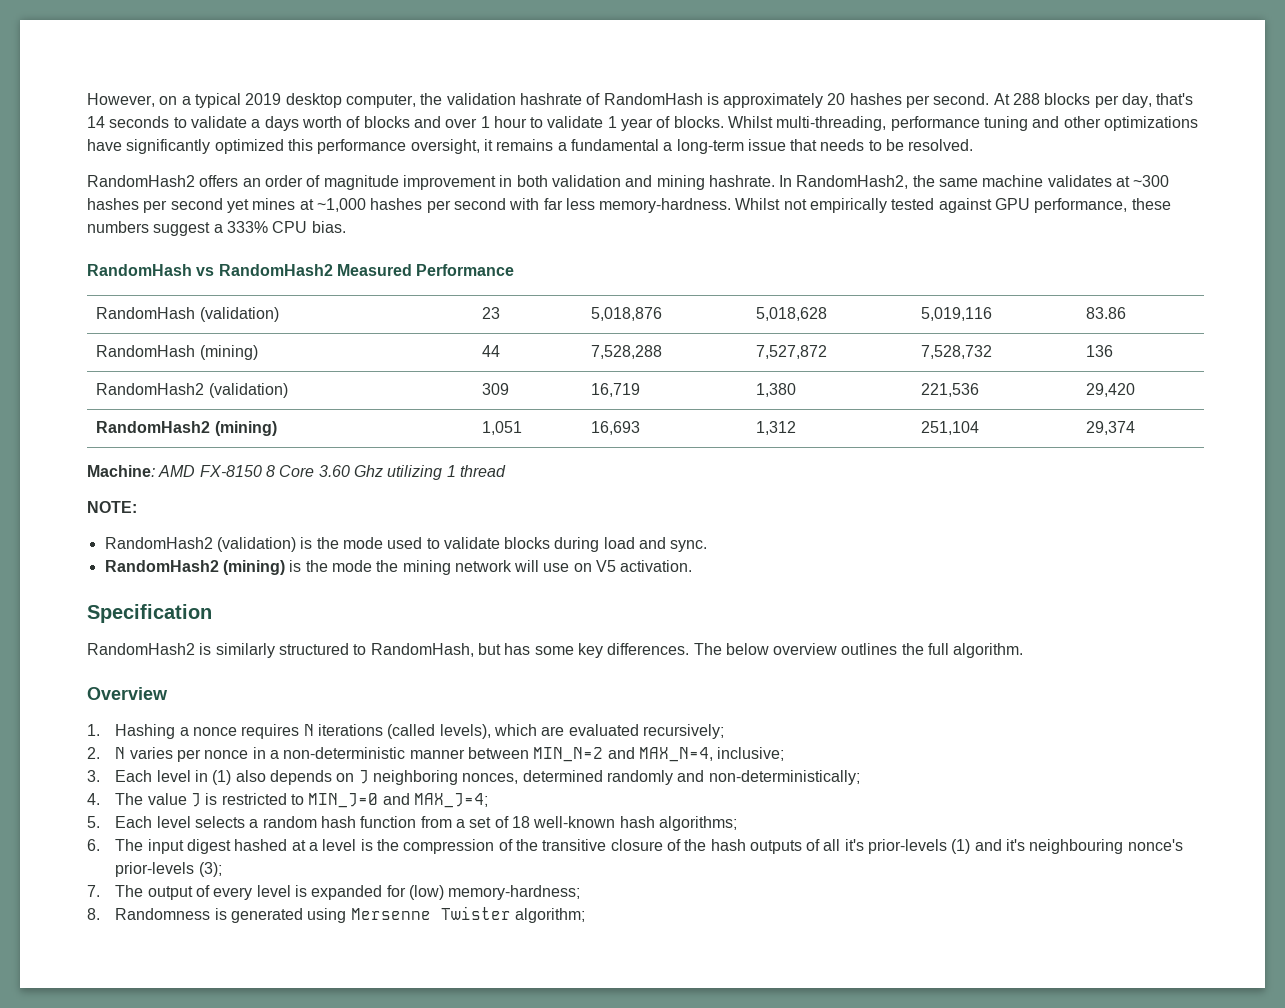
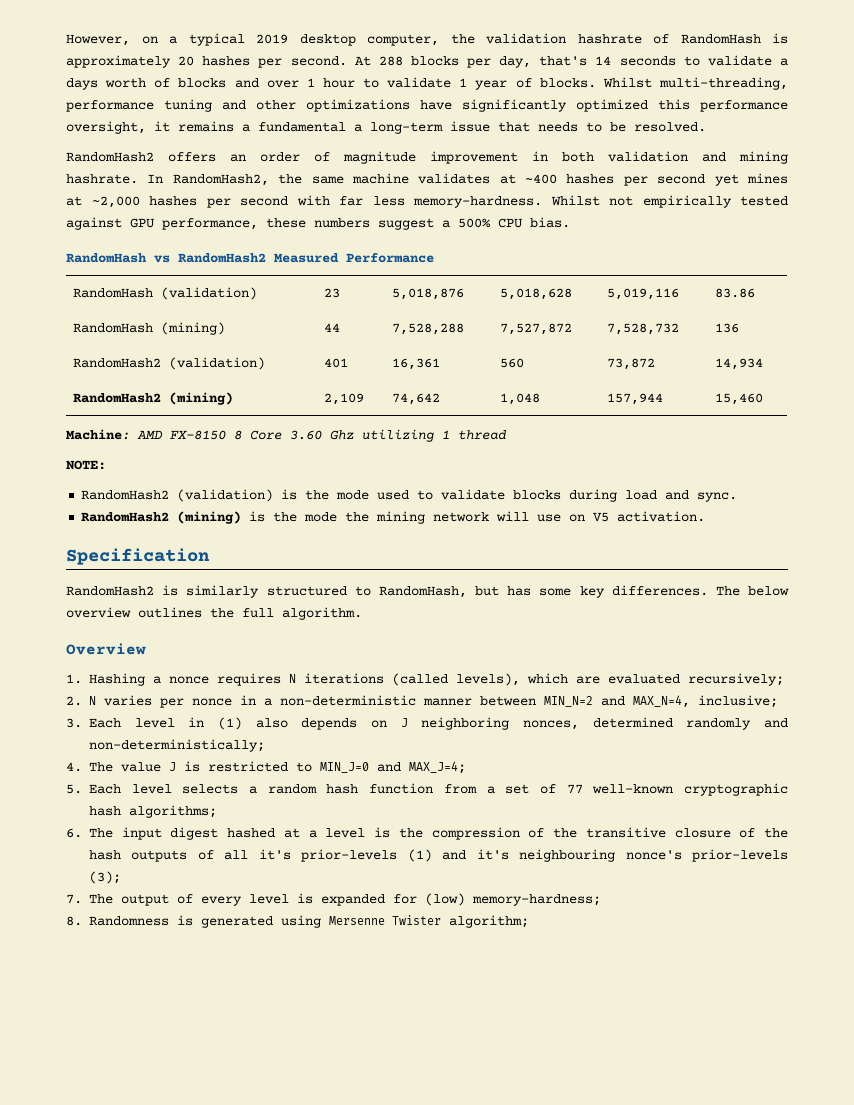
[1133,175,1170,187] ~300 -> [525,174,558,184] ~400
[316,198,366,212] ~1,000 -> [91,196,140,208] ~2,000
[226,221,268,233] 333% -> [458,218,491,228] 500%
[482,383,510,395] [591,383,641,397] [756,383,797,397] [921,383,980,397] [1086,383,1136,397] [96,421,277,436] [482,421,523,435] [591,421,641,435] [756,421,797,435] [921,421,980,435] [1086,421,1136,435] 309 | 16,719 | 1,380 | 221,536 | 29,420 // RandomHash2 (mining) | 1,051 | 16,693 | 1,312 | 251,104 | 29,374 -> [324,358,349,368] [392,358,441,370] [500,358,525,368] [607,358,656,370] [715,358,764,370] [73,392,234,405] [324,393,365,405] [392,393,441,405] [500,393,541,405] [607,393,664,405] [715,393,764,405] 401 | 16,361 | 560 | 73,872 | 14,934 // RandomHash2 (mining) | 2,109 | 74,642 | 1,048 | 157,944 | 15,460
[511,816,616,828] 18 well-known -> [566,783,788,796] 77 well-known cryptographic

